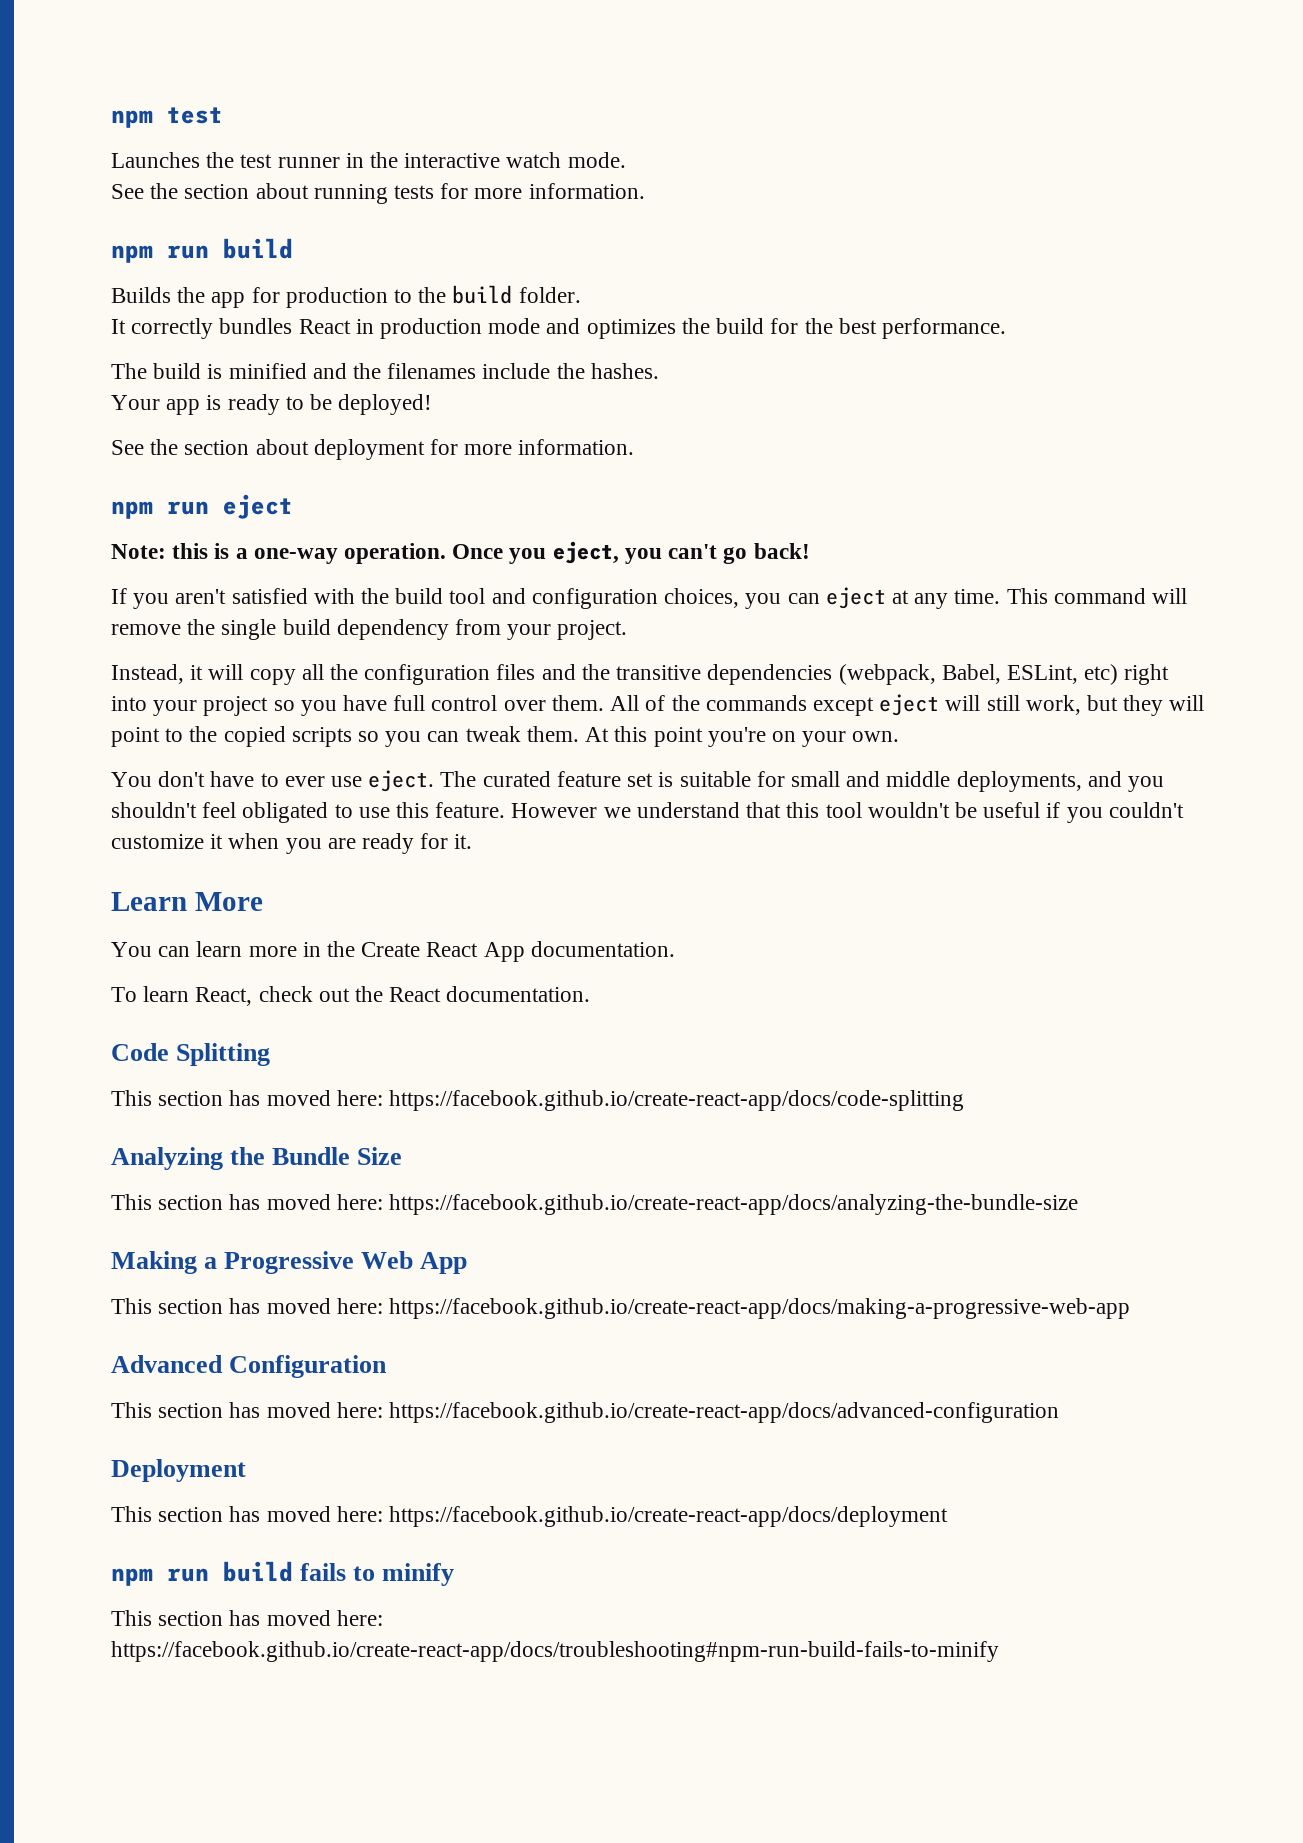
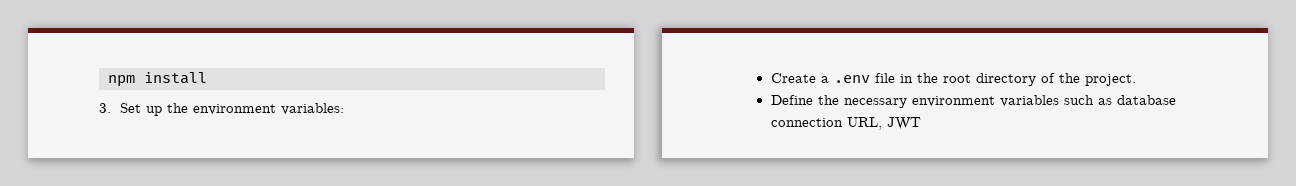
[111,107,223,128] [111,152,626,168] [111,183,645,204] [111,238,293,263] [111,285,581,308] [111,318,1006,339] [111,363,659,379] [111,394,433,415] [111,439,635,460] [111,494,293,519] [111,541,810,564] [111,587,1187,609] [111,619,628,640] [111,664,1170,685] [111,694,1205,716] [111,726,900,747] [111,770,1164,792] [111,802,1184,823] [111,833,473,854] [111,892,263,911] [111,941,675,962] [111,986,591,1006] [111,1043,271,1066] [111,1090,965,1111] [111,1147,403,1170] [111,1194,1079,1215] [111,1251,468,1274] [111,1298,1131,1319] [111,1355,388,1378] [111,1402,1060,1423] [111,1459,246,1482] [111,1506,949,1527] [111,1561,455,1586] [111,1610,383,1626] [111,1641,999,1662] npm test // Launches the test runner in the interactive watch mode. // See the section about running tests for more information. // npm run build // Builds the app for production to the build folder. // It correctly bundles React in production mode and optimizes the build for the best performance. // The build is minified and the filenames include the hashes. // Your app is ready to be deployed! // See the section about deployment for more information. // npm run eject // Note: this is a one-way operation. Once you eject, you can't go back! // If you aren't satisfied with the build tool and configuration choices, you can eject at any time. This command will remove the single build dependency from your project. // Instead, it will copy all the configuration files and the transitive dependencies (webpack, Babel, ESLint, etc) right into your project so you have full control over them. All of the commands except eject will still work, but they will point to the copied scripts so you can tweak them. At this point you're on your own. // You don't have to ever use eject. The curated feature set is suitable for small and middle deployments, and you shouldn't feel obligated to use this feature. However we understand that this tool wouldn't be useful if you couldn't customize it when you are ready for it. // Learn More // You can learn more in the Create React App documentation. // To learn React, check out the React documentation. // Code Splitting // This section has moved here: https://facebook.github.io/create-react-app/docs/code-splitting // Analyzing the Bundle Size // This section has moved here: https://facebook.github.io/create-react-app/docs/analyzing-the-bundle-size // Making a Progressive Web App // This section has moved here: https://facebook.github.io/create-react-app/docs/making-a-progressive-web-app // Advanced Configuration // This section has moved here: https://facebook.github.io/create-react-app/docs/advanced-configuration // Deployment // This section has moved here: https://facebook.github.io/create-react-app/docs/deployment // npm run build fails to minify // This section has moved here: https://facebook.github.io/create-react-app/docs/troubleshooting#npm-run-build-fails-to-minify -> [108,72,207,87] [99,103,345,116] [770,73,1136,86] [770,95,1176,108] [770,117,921,130] npm install // 3. Set up the environment variables: // Create a .env file in the root directory of the project. // Define the necessary environment variables such as database connection URL, JWT

